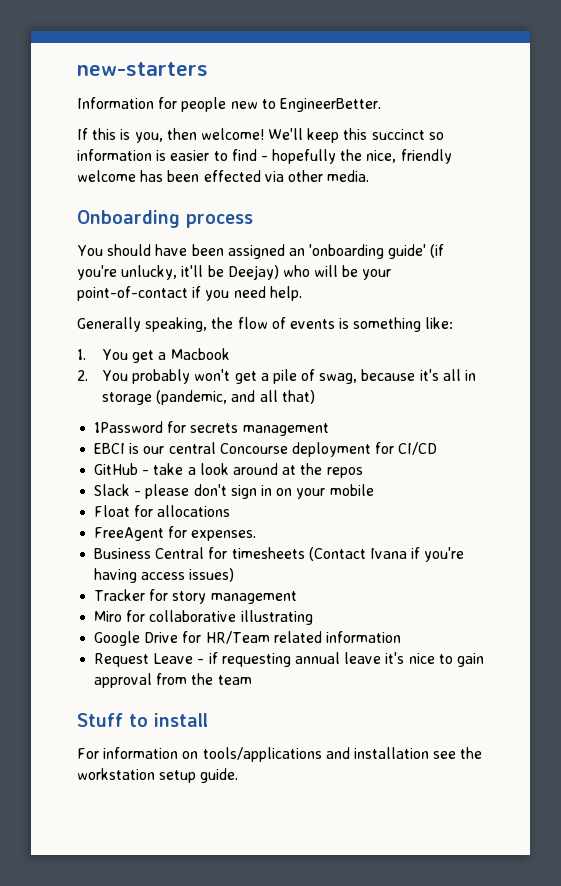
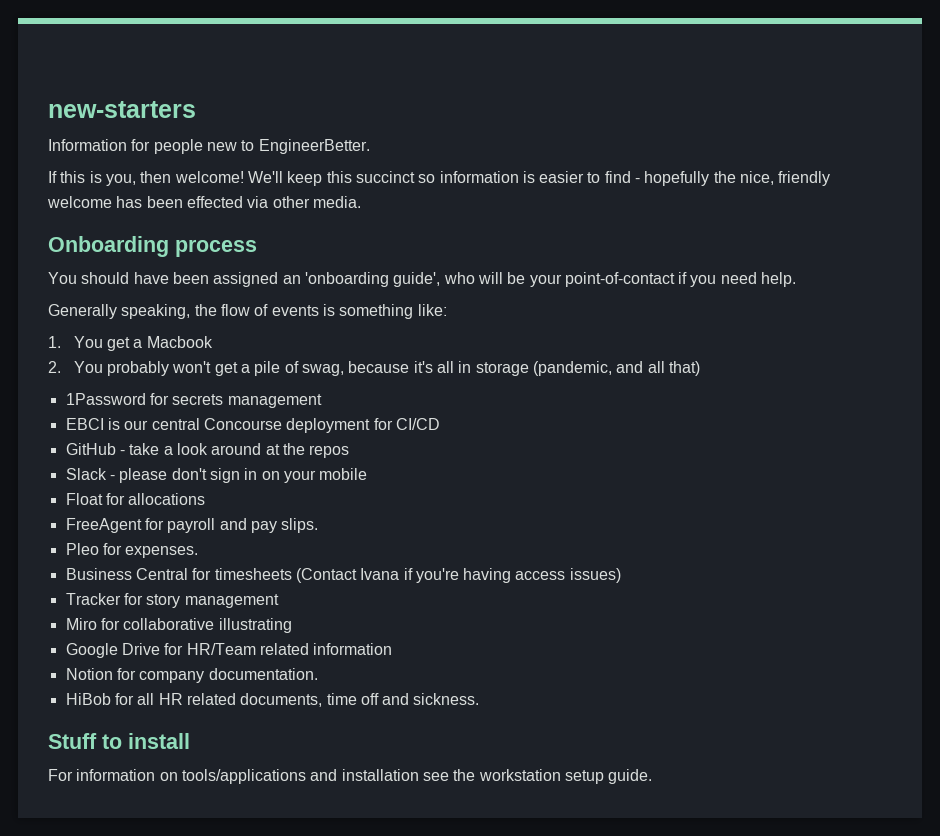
[388,244,445,259] [77,265,279,280] guide' (if you're unlucky, it'll be Deejay) -> [393,272,441,287] guide',
(188, 532) none -> [167,518,319,533] [65,543,122,555] payroll and pay slips. // Pleo for
[94,652,484,667] [94,673,252,688] Request Leave - if requesting annual leave it's nice to gain approval from the team -> [65,668,318,683] [65,693,480,707] Notion for company documentation. // HiBob for all HR related documents, time off and sickness.

